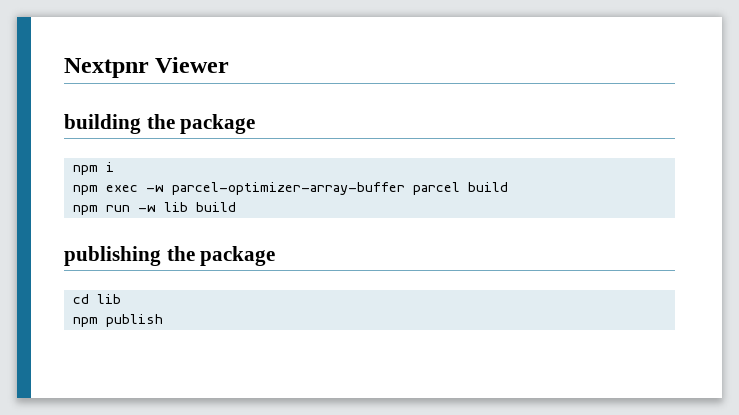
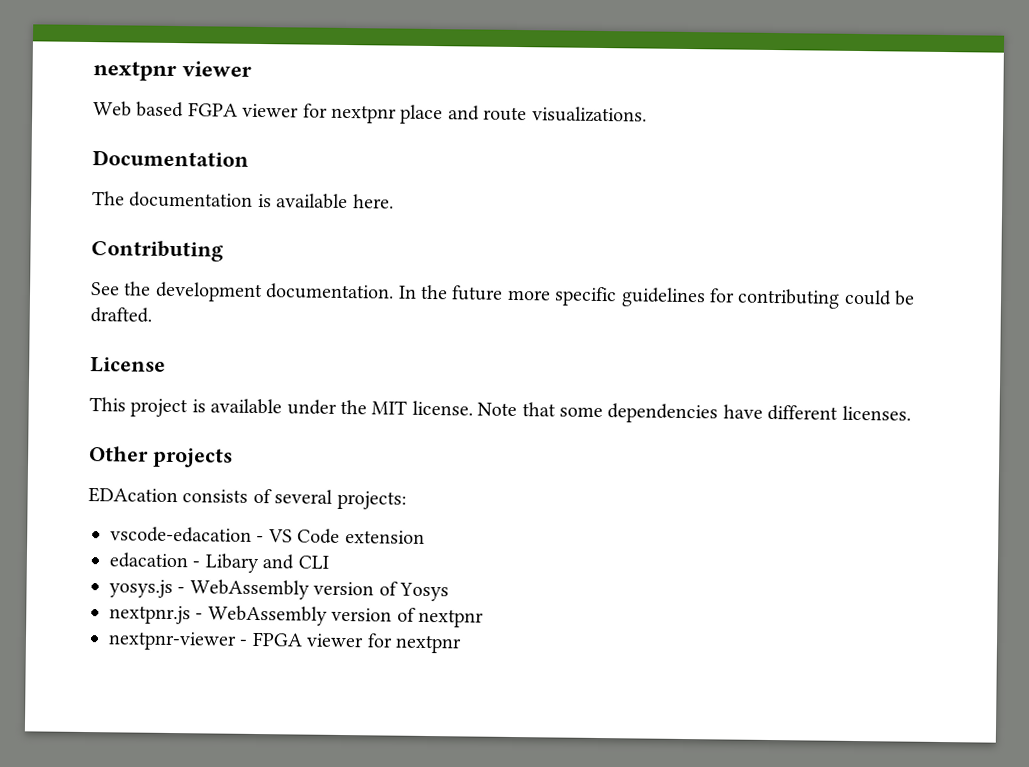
[64,57,230,78] [64,114,256,134] [73,162,115,175] [73,182,509,195] [73,202,237,215] [64,246,276,266] [73,294,122,304] [73,314,164,327] Nextpnr Viewer // building the package // npm i // npm exec -w parcel-optimizer-array-buffer parcel build // npm run -w lib build // publishing the package // cd lib // npm publish -> [93,61,253,82] [93,101,647,125] [92,150,249,167] [92,191,394,210] [91,240,224,262] [91,281,916,309] [90,307,152,323] [90,357,166,373] [89,397,911,424] [89,446,233,468] [88,487,407,510] [110,526,425,544] [109,552,329,574] [109,579,449,602] [109,605,484,628] [108,631,462,654] nextpnr viewer // Web based FGPA viewer for nextpnr place and route visualizations. // Documentation // The documentation is available here. // Contributing // See the development documentation. In the future more specific guidelines for contributing could be drafted. // License // This project is available under the MIT license. Note that some dependencies have different licenses. // Other projects // EDAcation consists of several projects: // vscode-edacation - VS Code extension // edacation - Libary and CLI // yosys.js - WebAssembly version of Yosys // nextpnr.js - WebAssembly version of nextpnr // nextpnr-viewer - FPGA viewer for nextpnr

